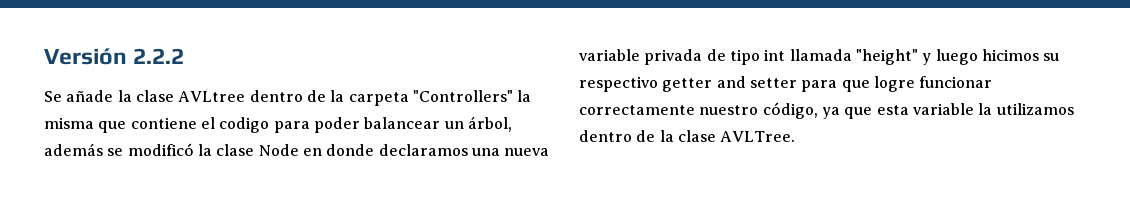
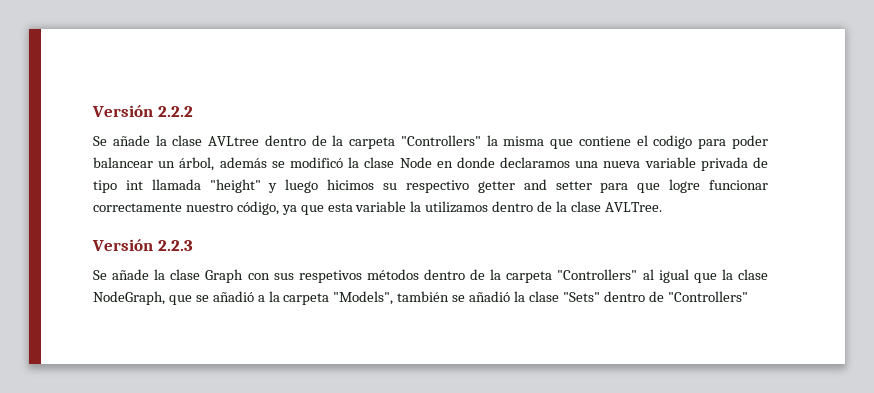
(796, 136) none -> [92,239,193,251] [93,269,768,283] [93,291,748,305] // Versión 2.2.3 // Se añade la clase Graph con sus respetivos métodos dentro de la carpeta "Controllers" al igual que la clase NodeGraph, que se añadió a la carpeta "Models", también se añadió la clase "Sets" dentro de "Controllers"

